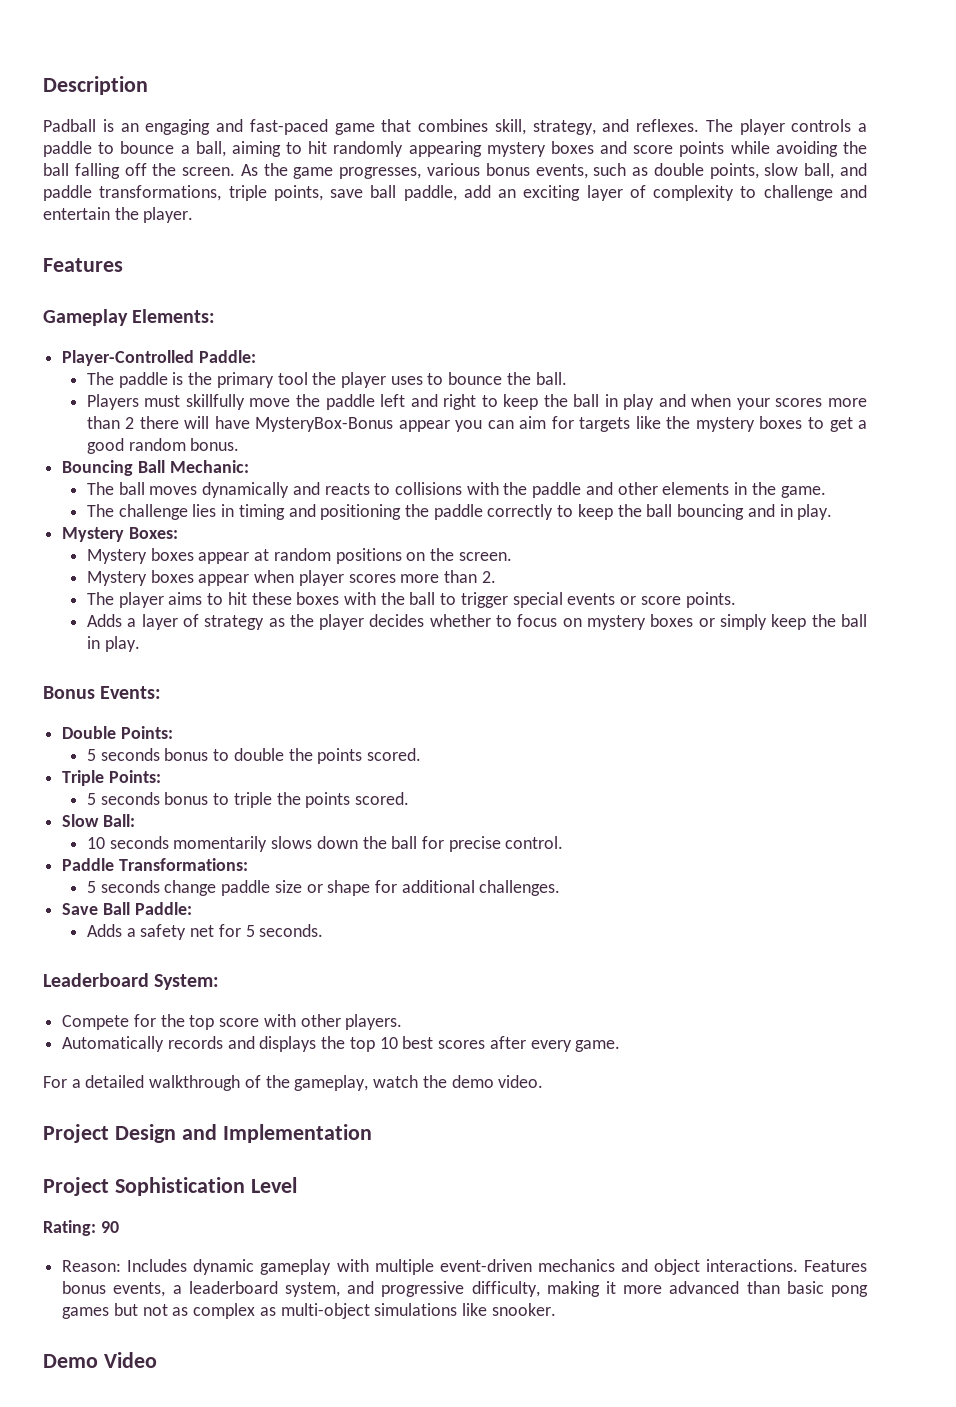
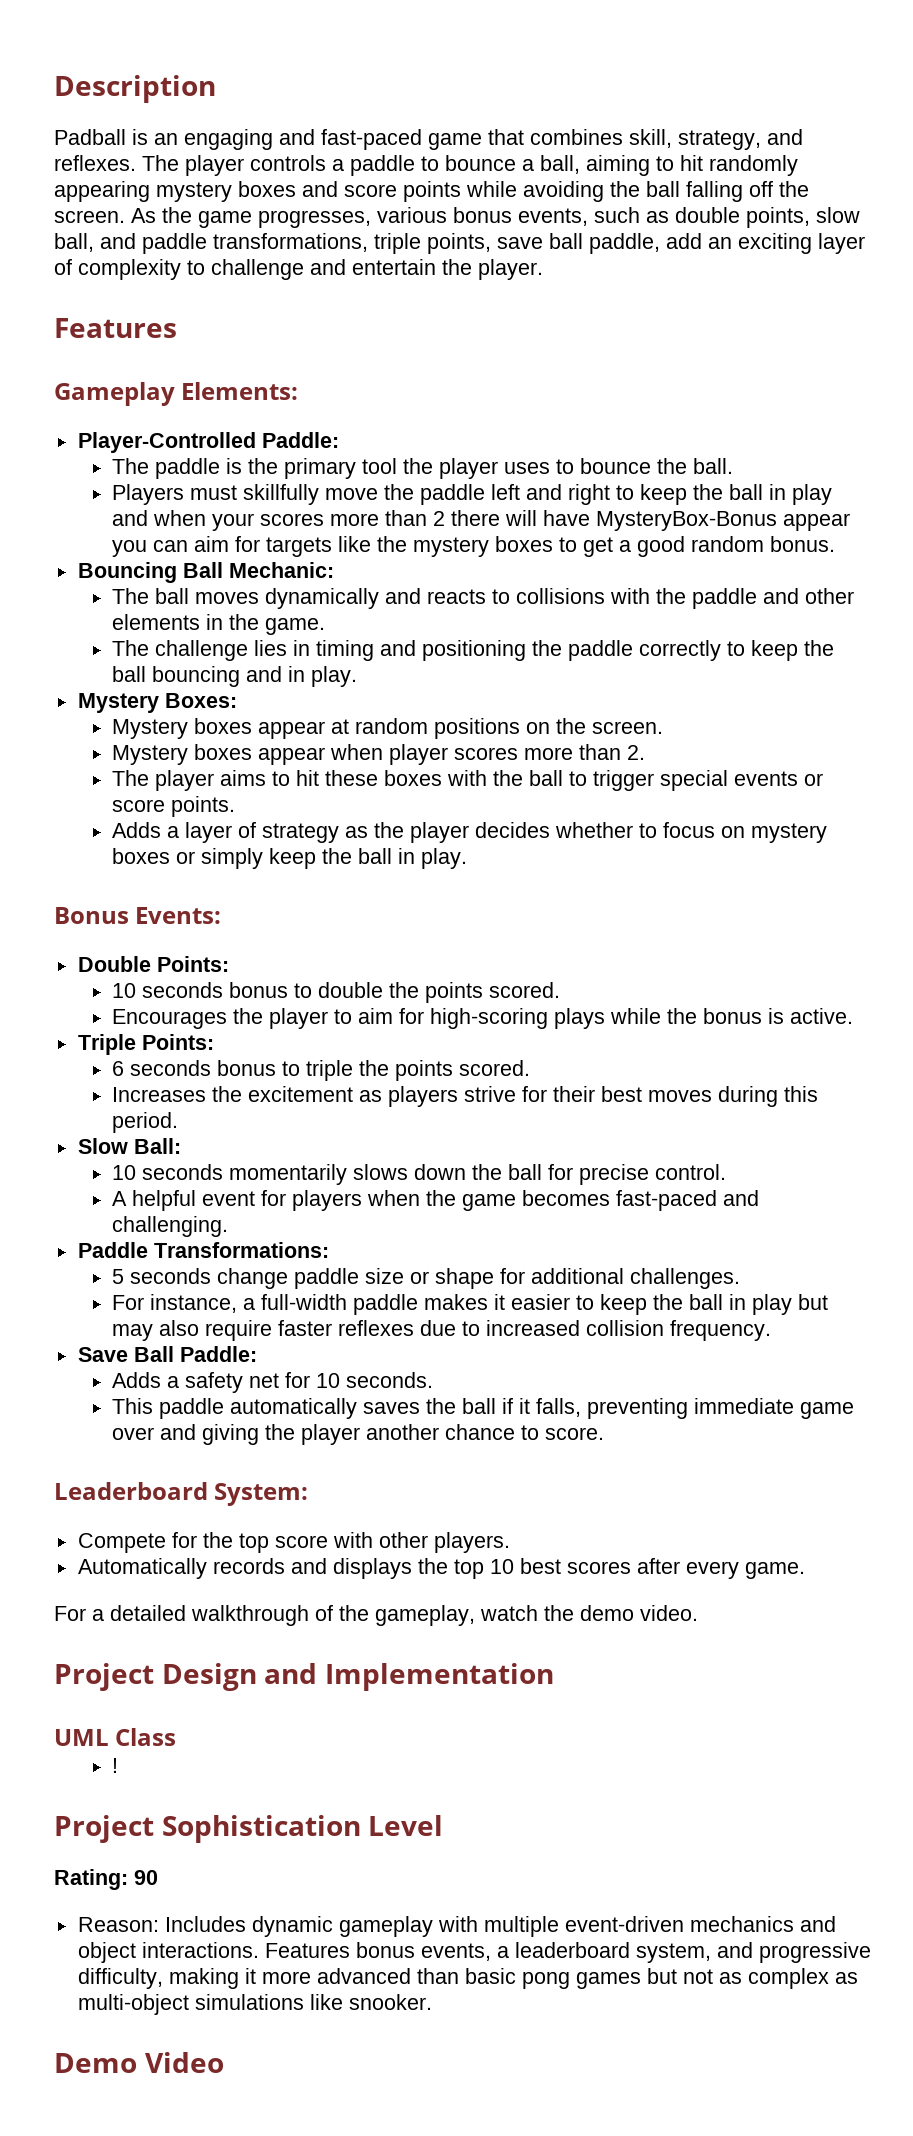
[86,749,96,761] 5 -> [112,983,137,998] 10
(421, 754) none -> [112,1008,854,1029] // Encourages the player to aim for high-scoring plays while the bonus is active.
[86,793,96,805] 5 -> [112,1061,125,1076] 6
(409, 798) none -> [112,1086,819,1107] [112,1112,179,1133] // Increases the excitement as players strive for their best moves during this period.
(564, 842) none -> [112,1190,760,1211] [112,1216,229,1237] // A helpful event for players when the game becomes fast-paced and challenging.
(561, 888) none -> [112,1294,829,1315] [112,1320,772,1341] // For instance, a full-width paddle makes it easier to keep the ball in play but may also require faster reflexes due to increased collision frequency.
[245,925,255,937] 5 -> [316,1373,341,1388] 10
(324, 930) none -> [112,1398,855,1419] [112,1424,605,1445] // This paddle automatically saves the ball if it falls, preventing immediate game over and giving the player another chance to score.
(372, 1133) none -> [54,1728,177,1746] [112,1758,119,1773] // UML Class // !

